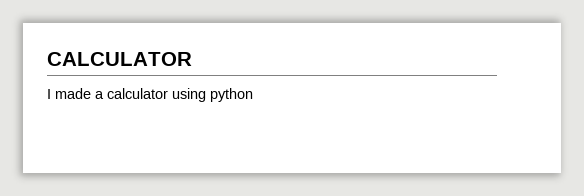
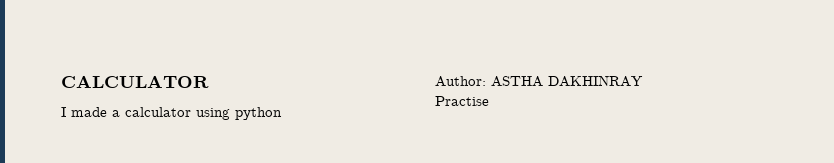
(253, 95) none -> [435,75,643,87] [435,96,489,106] // Author: ASTHA DAKHINRAY // Practise

